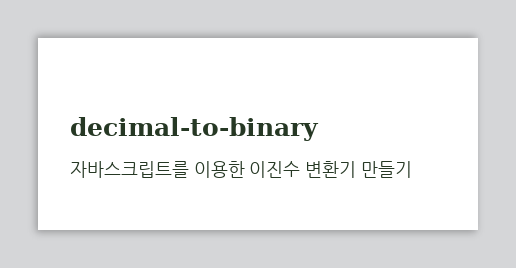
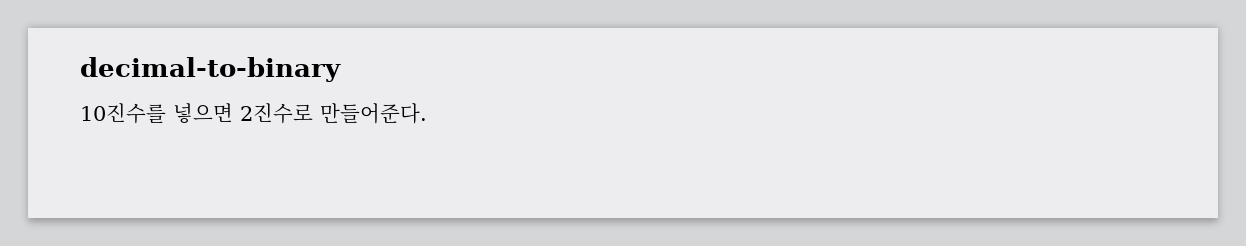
[70,161,412,178] 자바스크립트를 이용한 이진수 변환기 만들기 -> [80,103,427,124] 10진수를 넣으면 2진수로 만들어준다.

